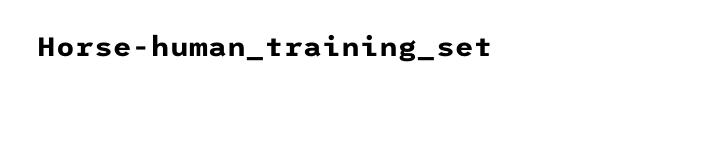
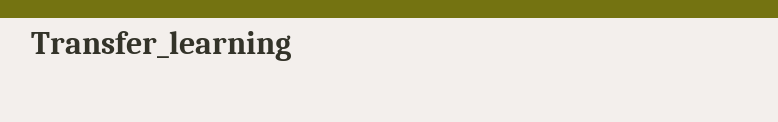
[37,34,493,62] Horse-human_training_set -> [31,31,291,61] Transfer_learning

